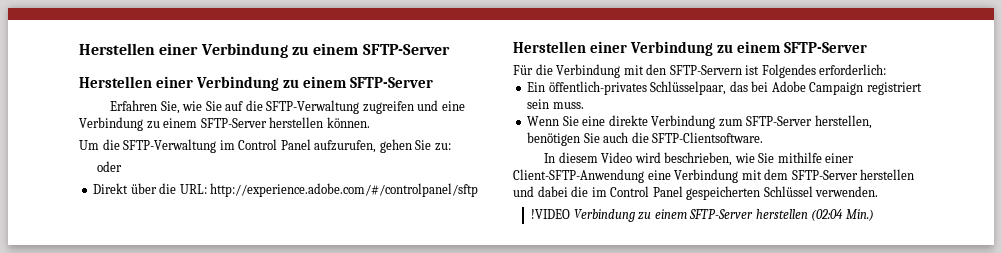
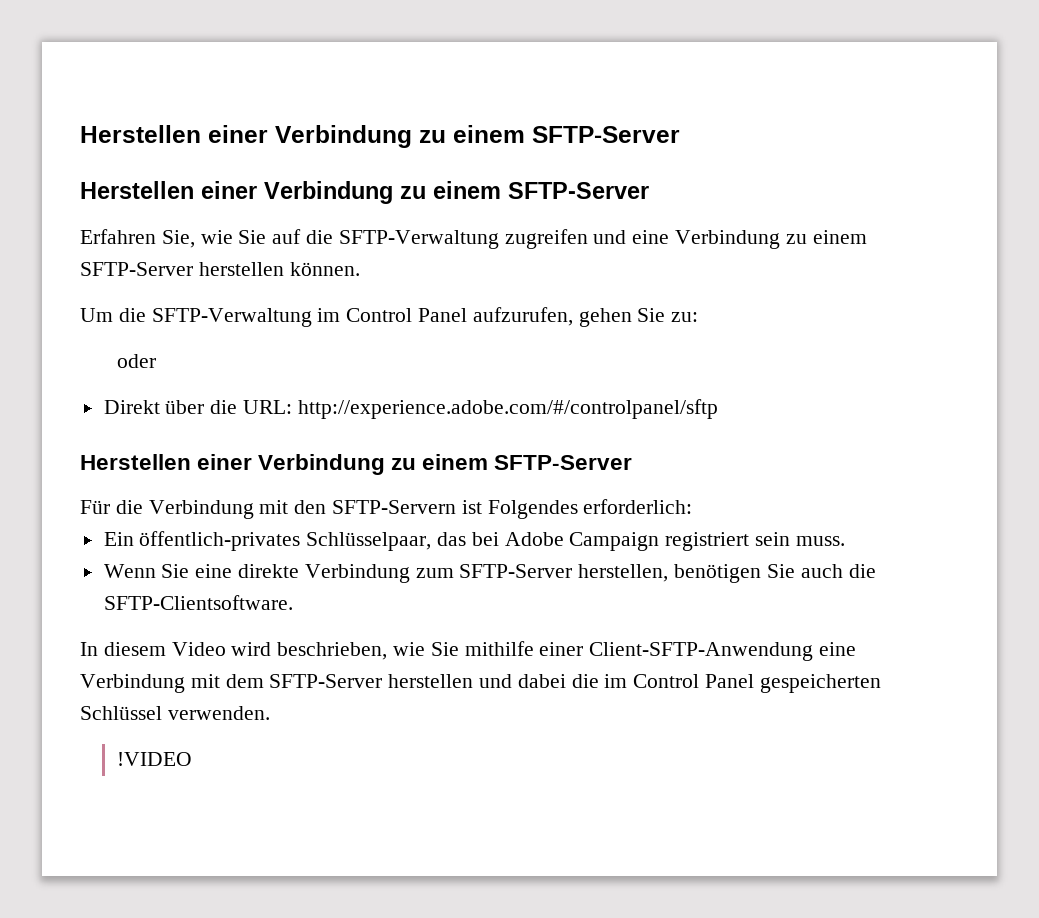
[573,209,874,222] Verbindung zu einem SFTP-Server herstellen (02:04 Min.) -> (193, 759) none

